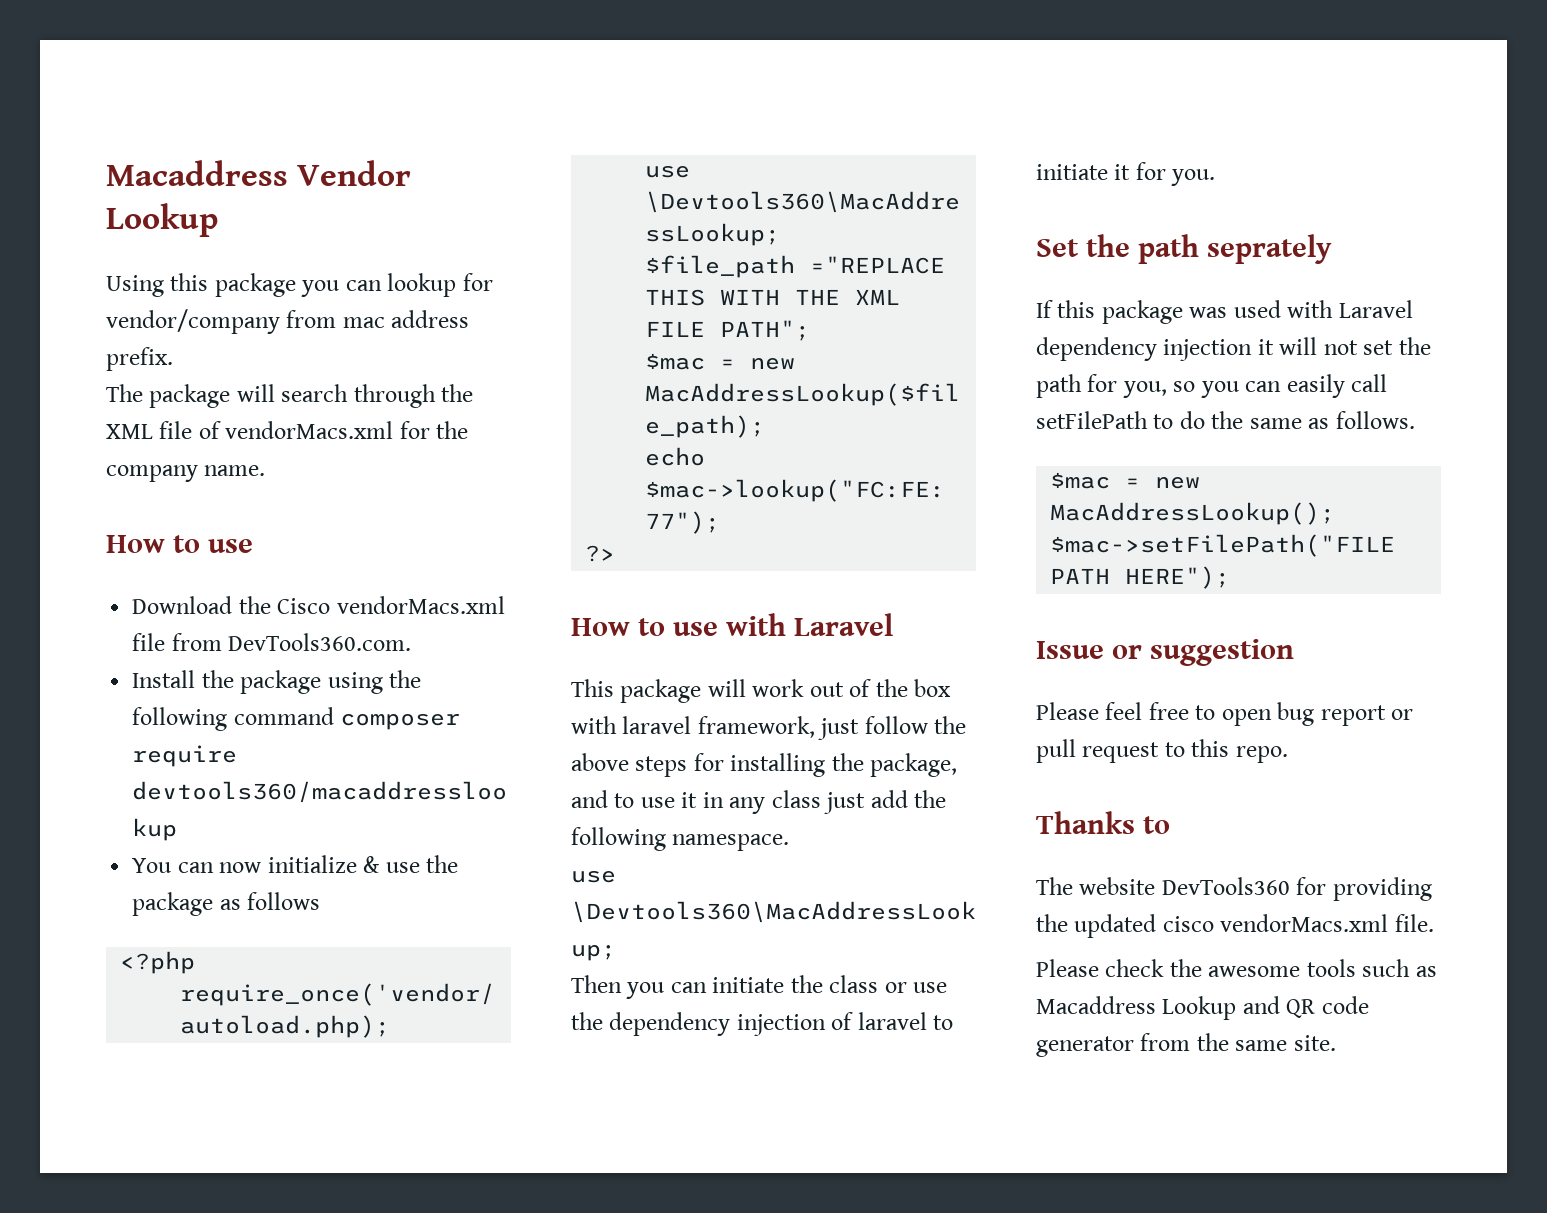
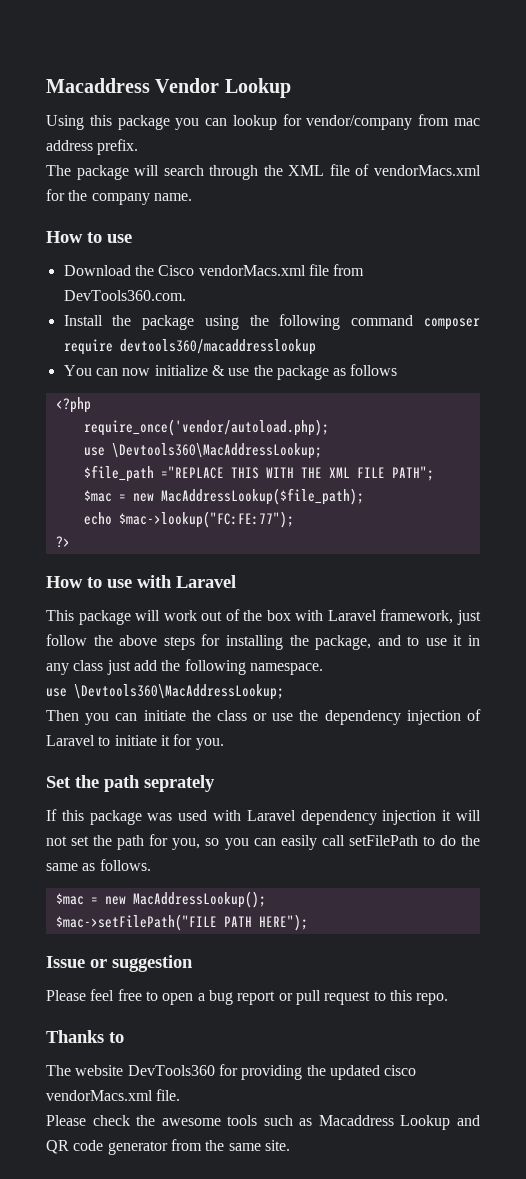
[622,716,692,734] laravel -> [327,610,377,621] Laravel
[857,1012,927,1030] laravel -> [46,735,95,746] Laravel
(1272, 717) none -> [197,993,205,1001] a

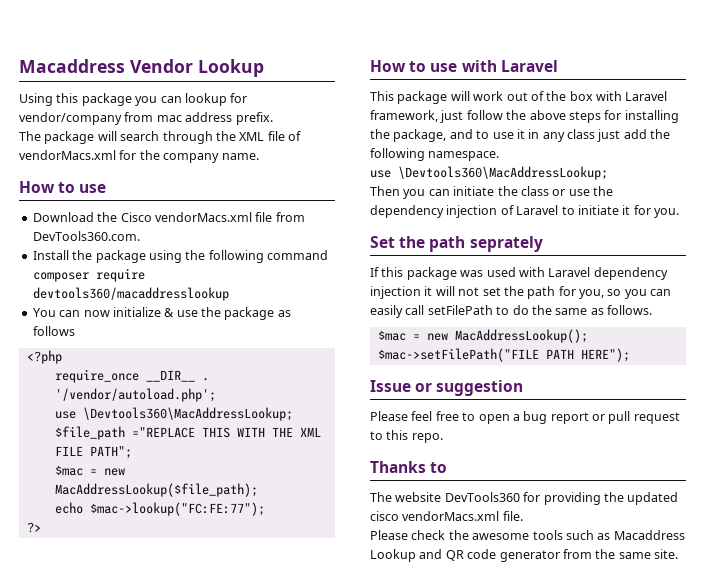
[83,419,329,436] require_once('vendor/autoload.php); -> [54,369,209,383] [54,388,216,402] require_once __DIR__ . '/vendor/autoload.php';

